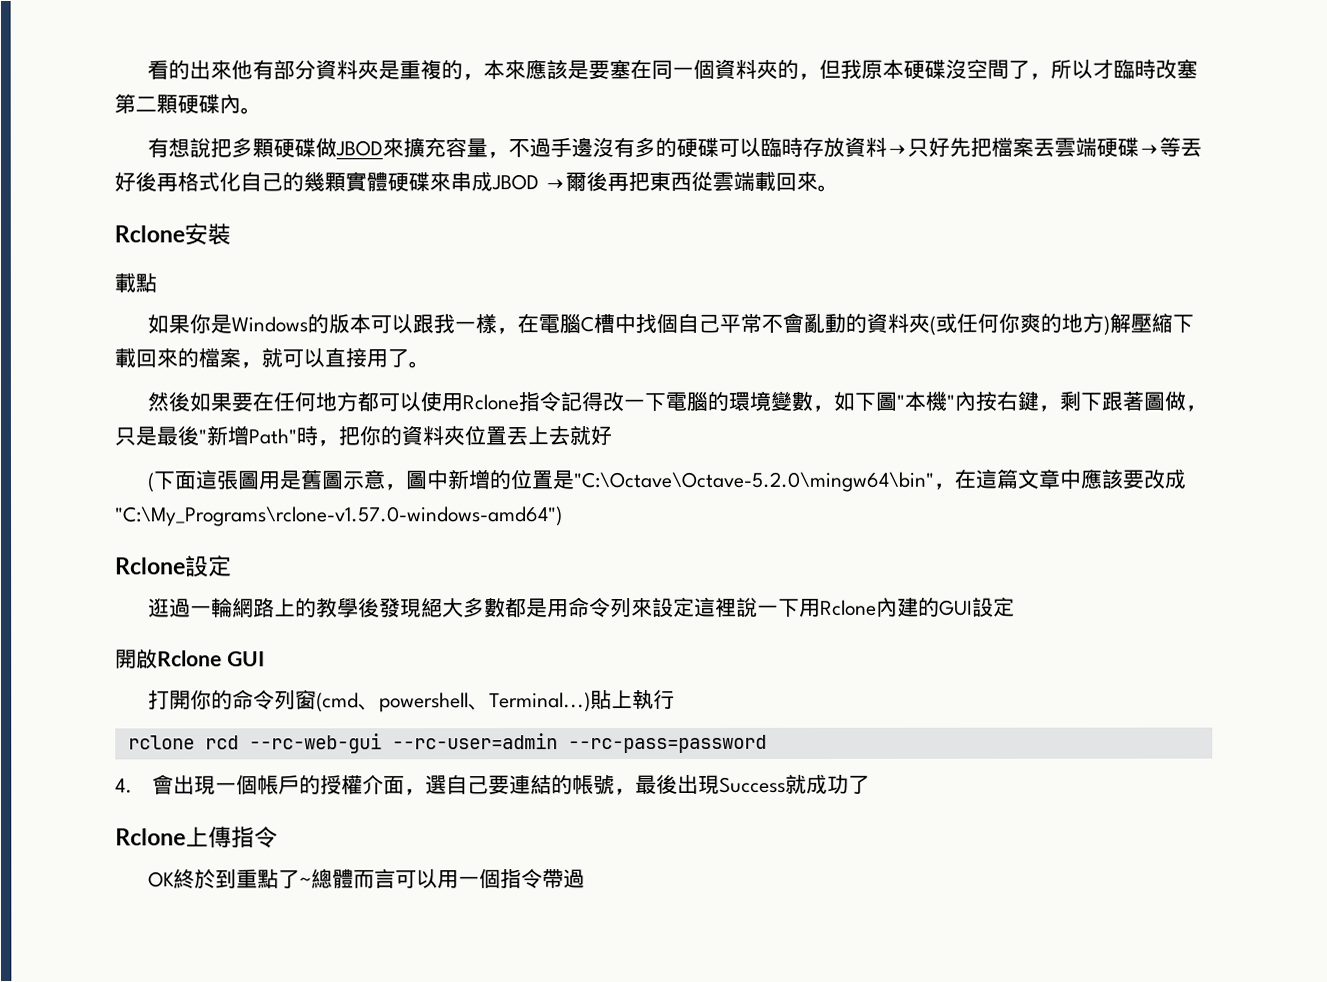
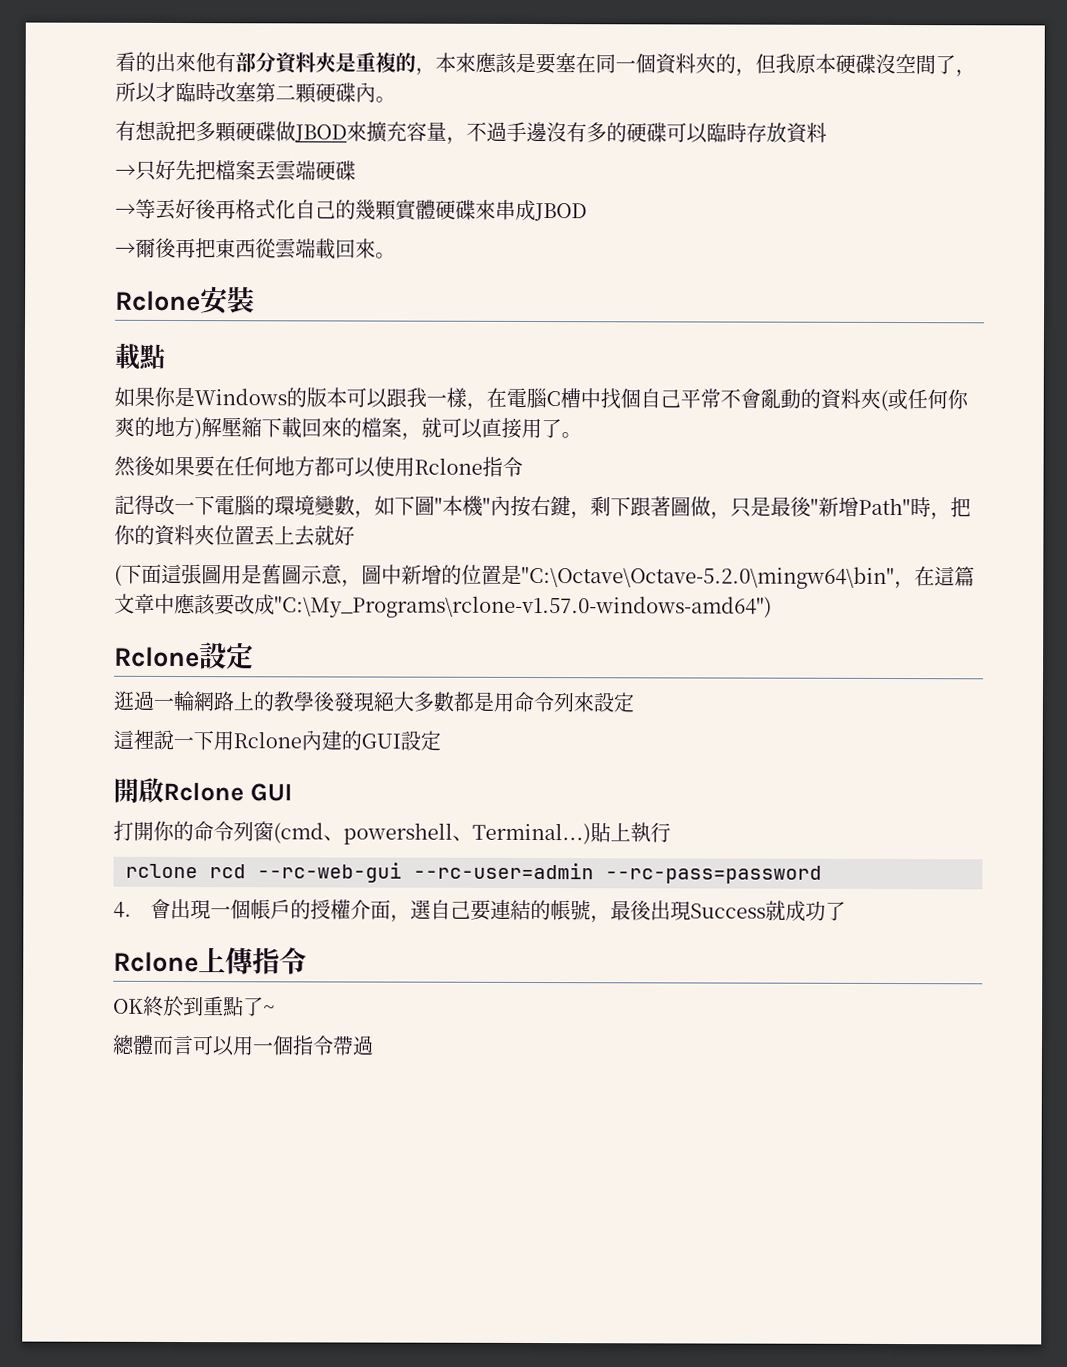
(888, 147) none -> (827, 132) //
(1140, 147) none -> (356, 170) //
(539, 182) none -> (587, 212) //
(562, 402) none -> (523, 466) //
(696, 606) none -> (634, 702) //
(313, 882) none -> (276, 1010) //

